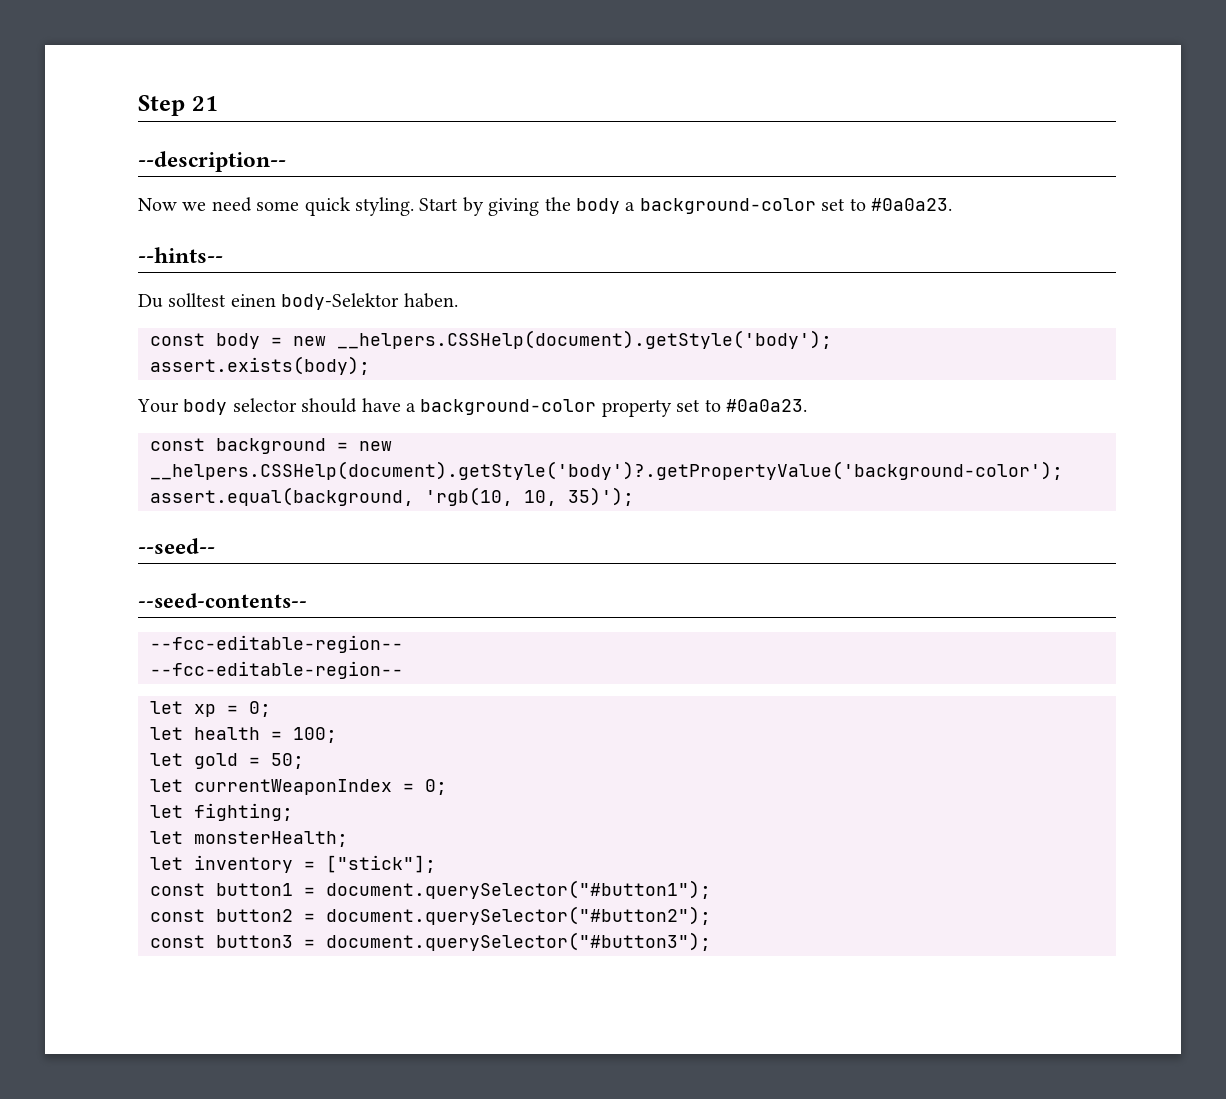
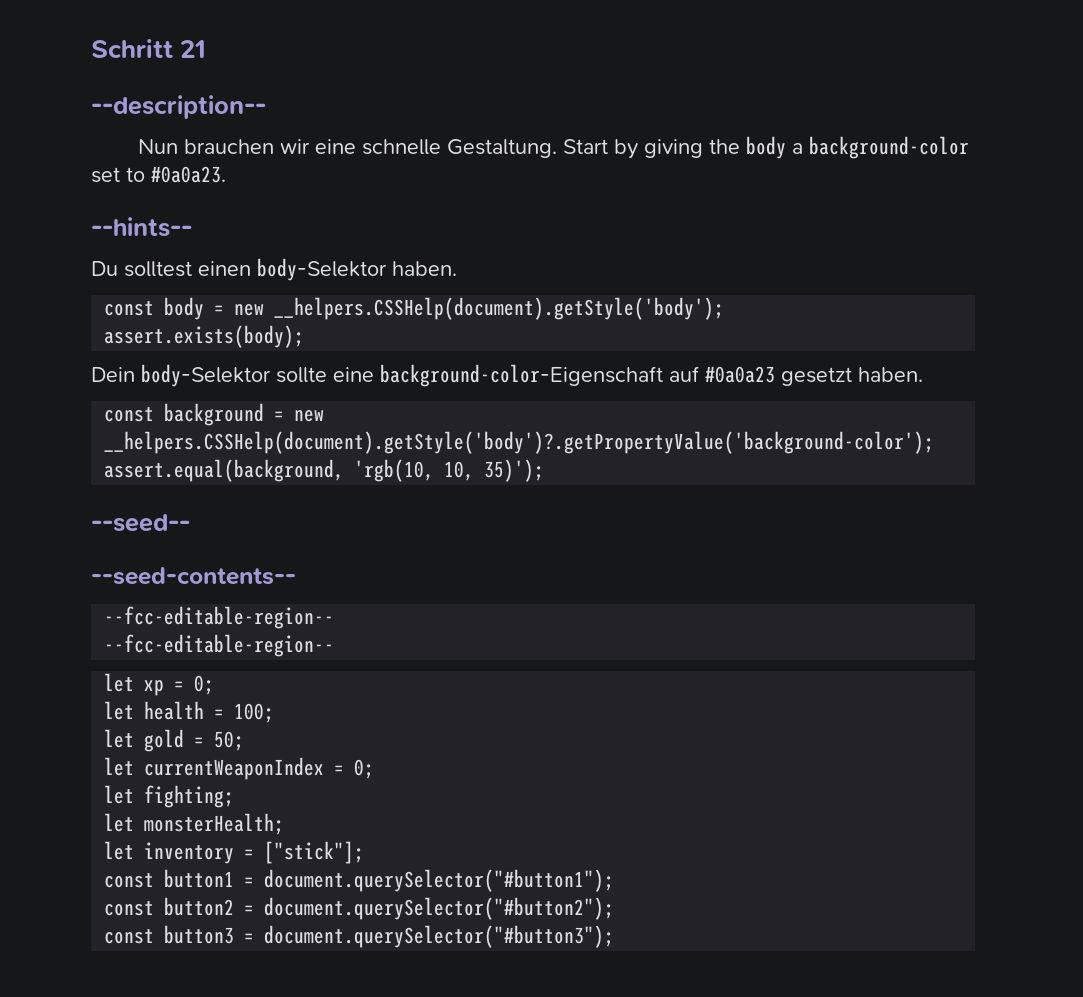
[138,95,185,116] Step -> [91,39,173,58] Schritt
[138,197,414,216] Now we need some quick styling. -> [137,139,557,158] Nun brauchen wir eine schnelle Gestaltung.
[137,398,807,417] Your body selector should have a background-color property set to #0a0a23. -> [91,364,923,387] Dein body-Selektor sollte eine background-color-Eigenschaft auf #0a0a23 gesetzt haben.

